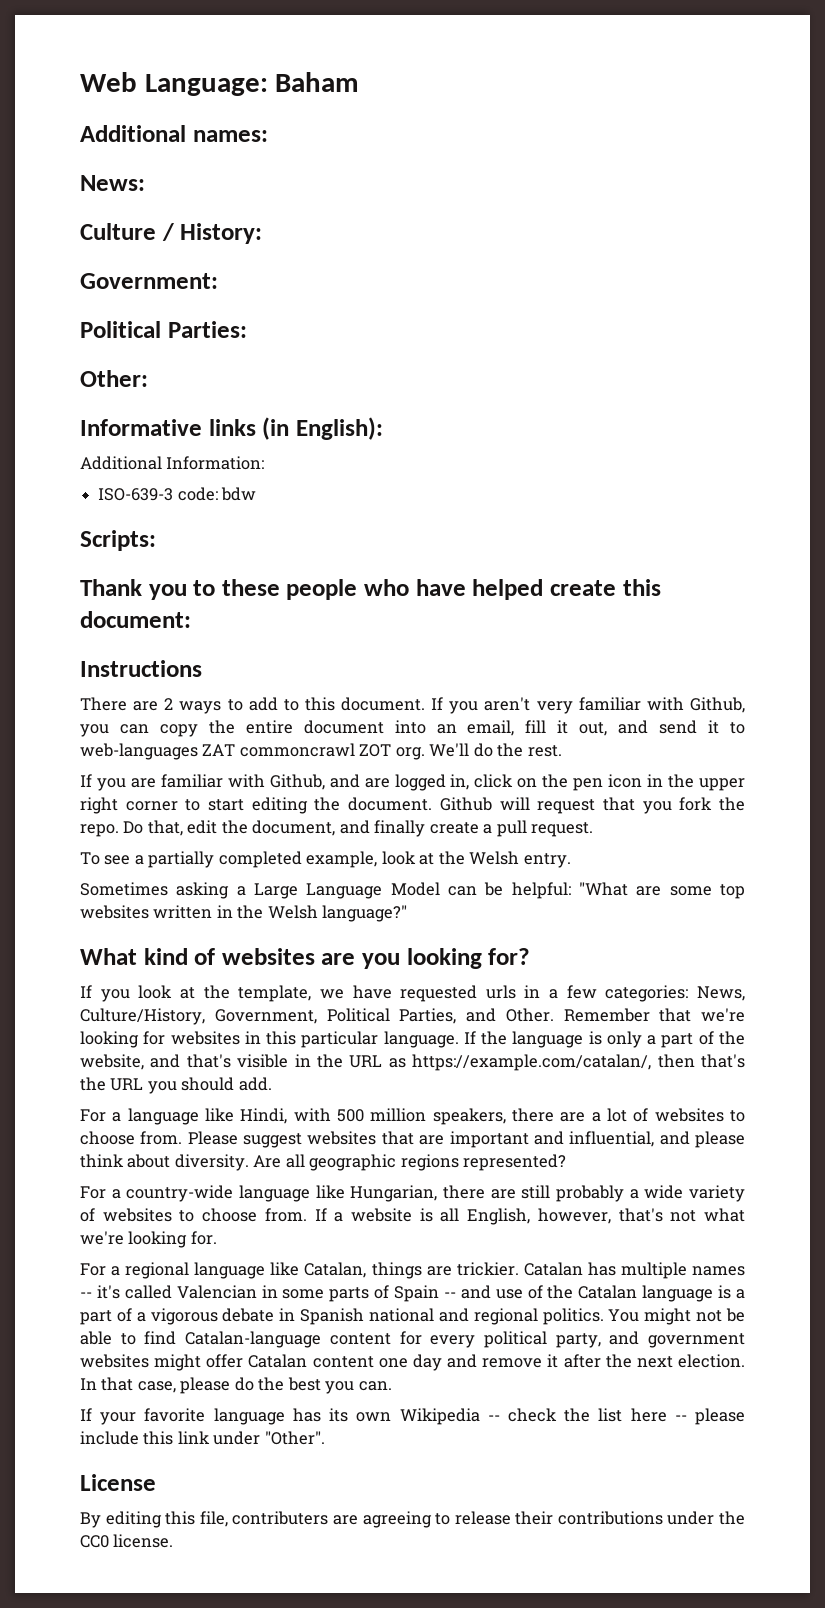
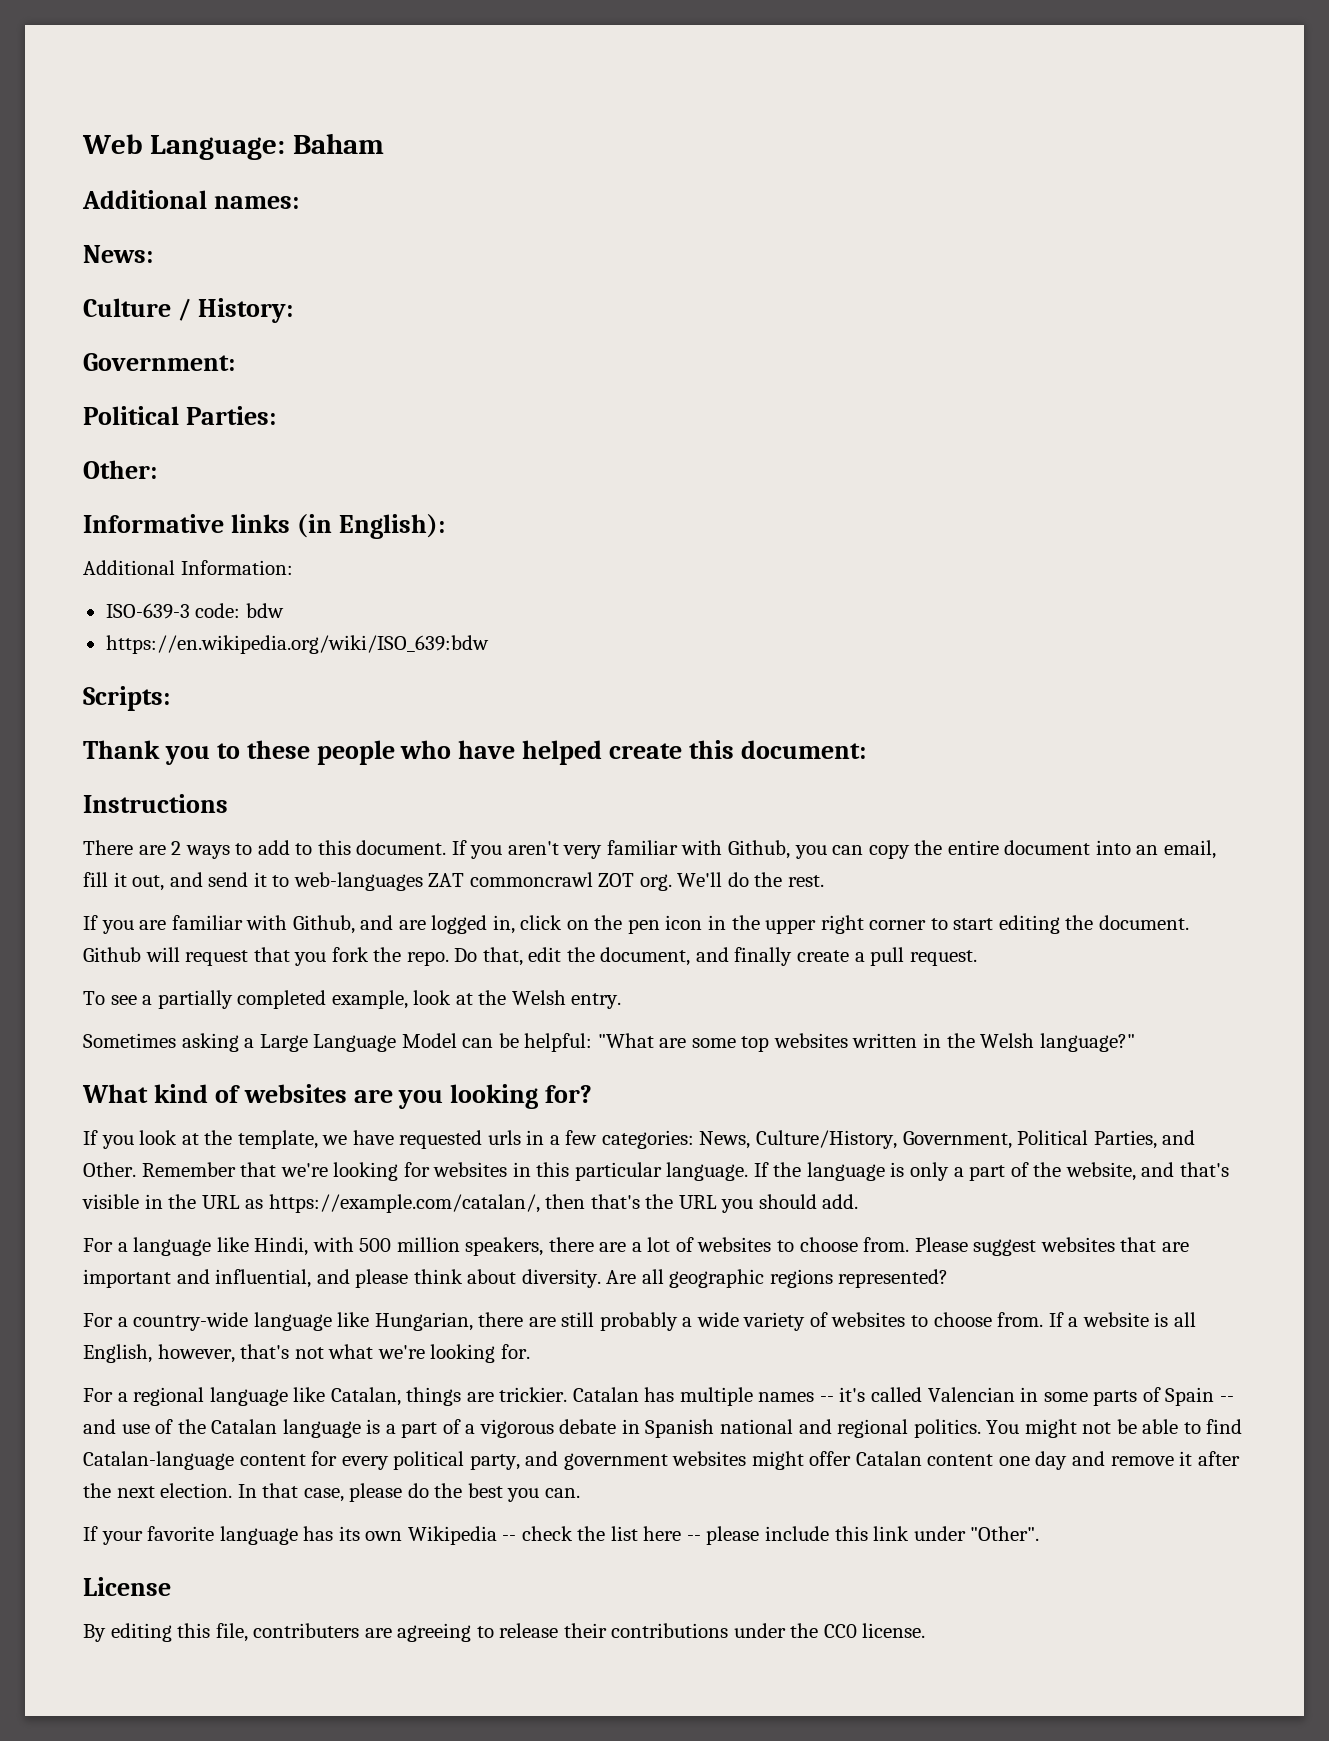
(257, 494) none -> [105,635,489,654] // https://en.wikipedia.org/wiki/ISO_639:bdw

